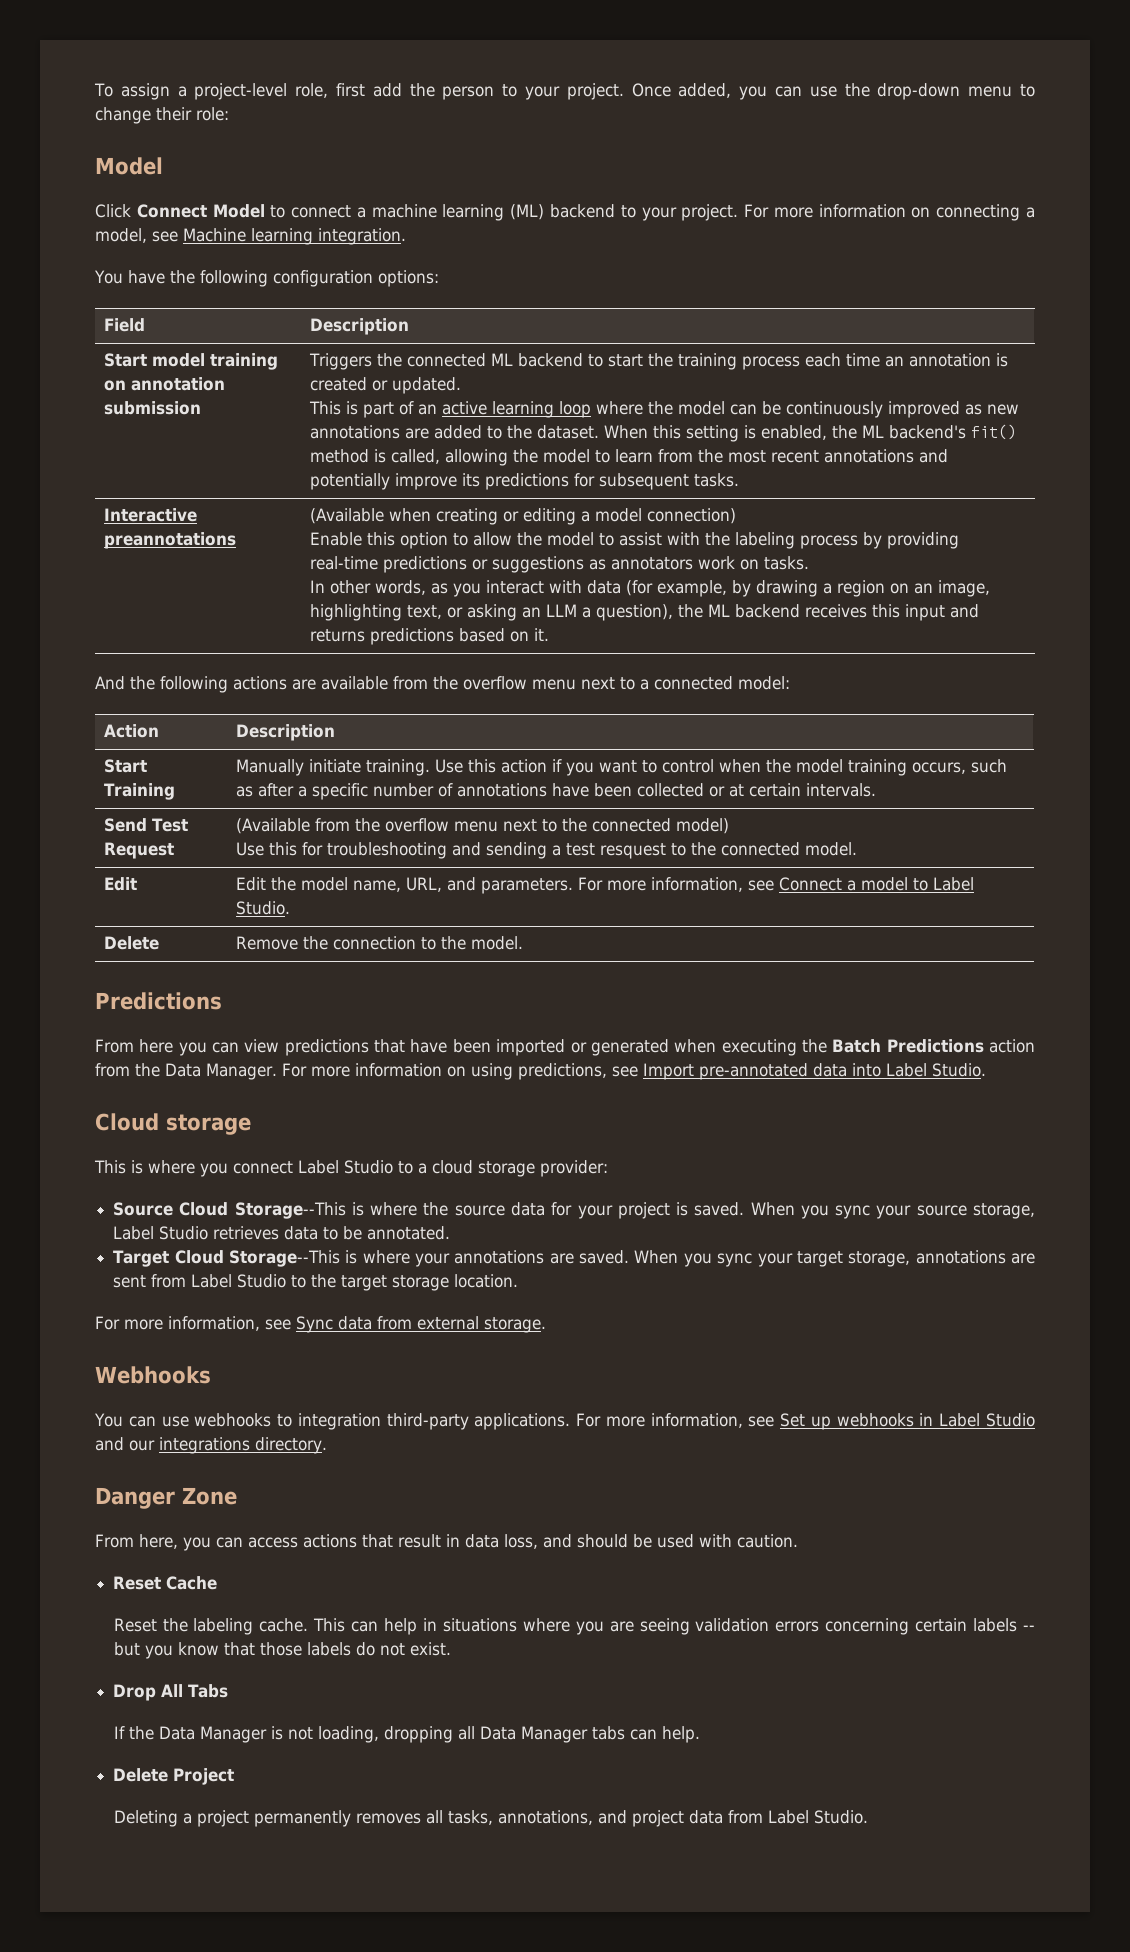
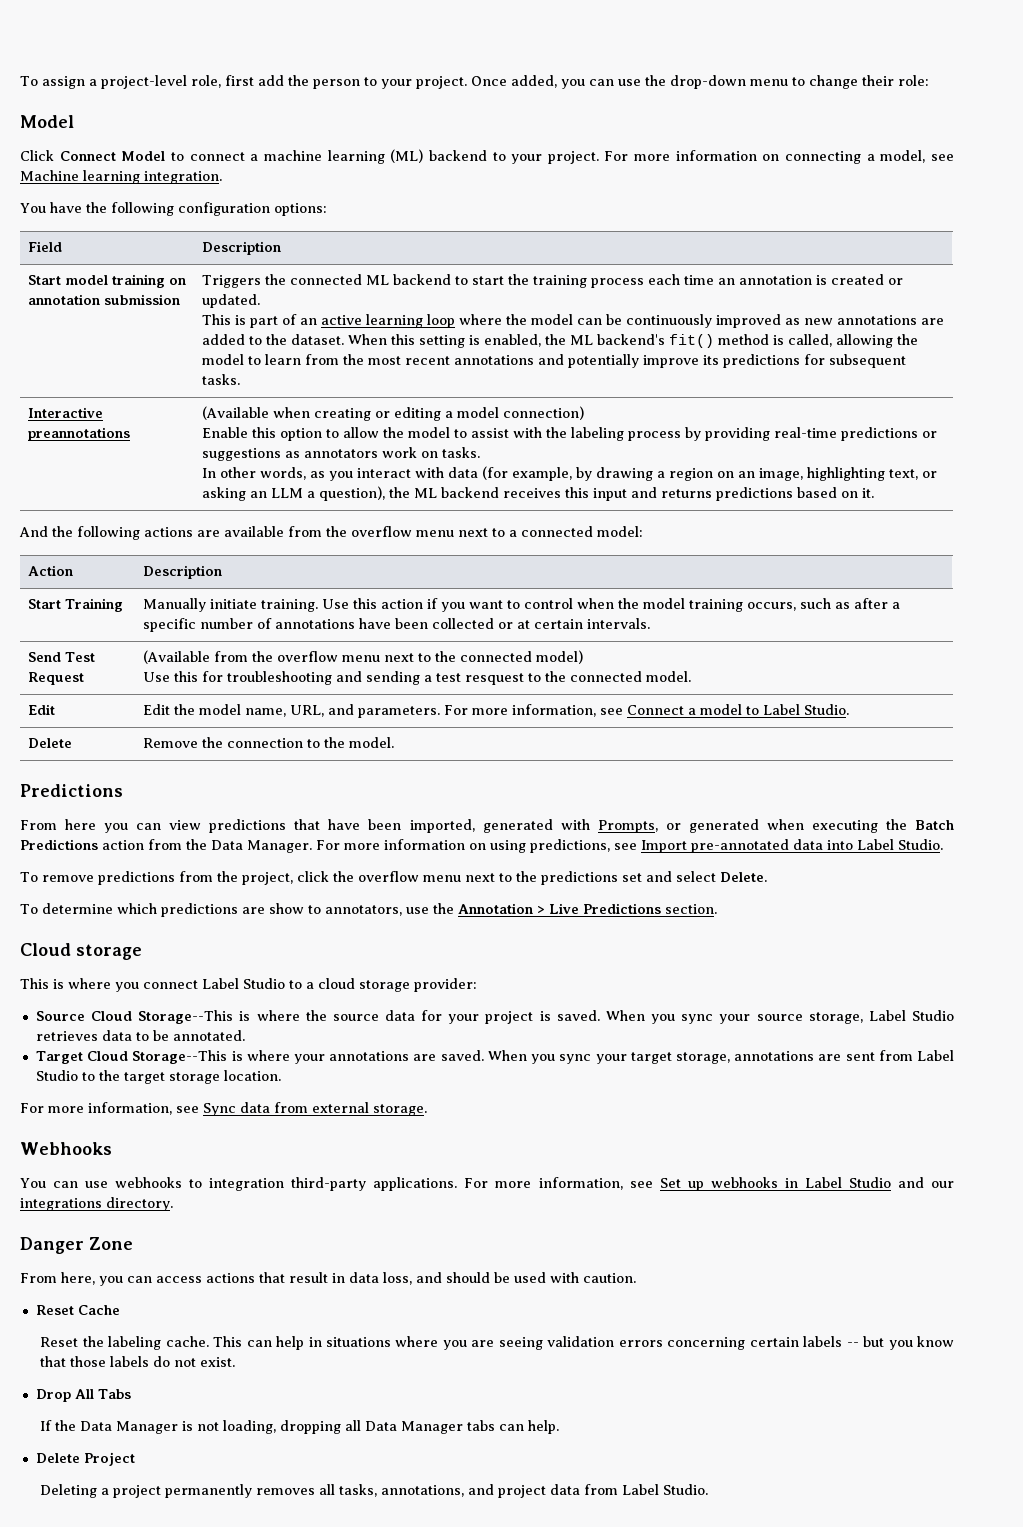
[496,1039,566,1056] imported -> [409,819,658,833] imported, generated with Prompts,
(986, 1070) none -> [20,871,767,885] [20,903,717,917] // To remove predictions from the project, click the overflow menu next to the predictions set and select Delete. // To determine which predictions are show to annotators, use the Annotation > Live Predictions section.

